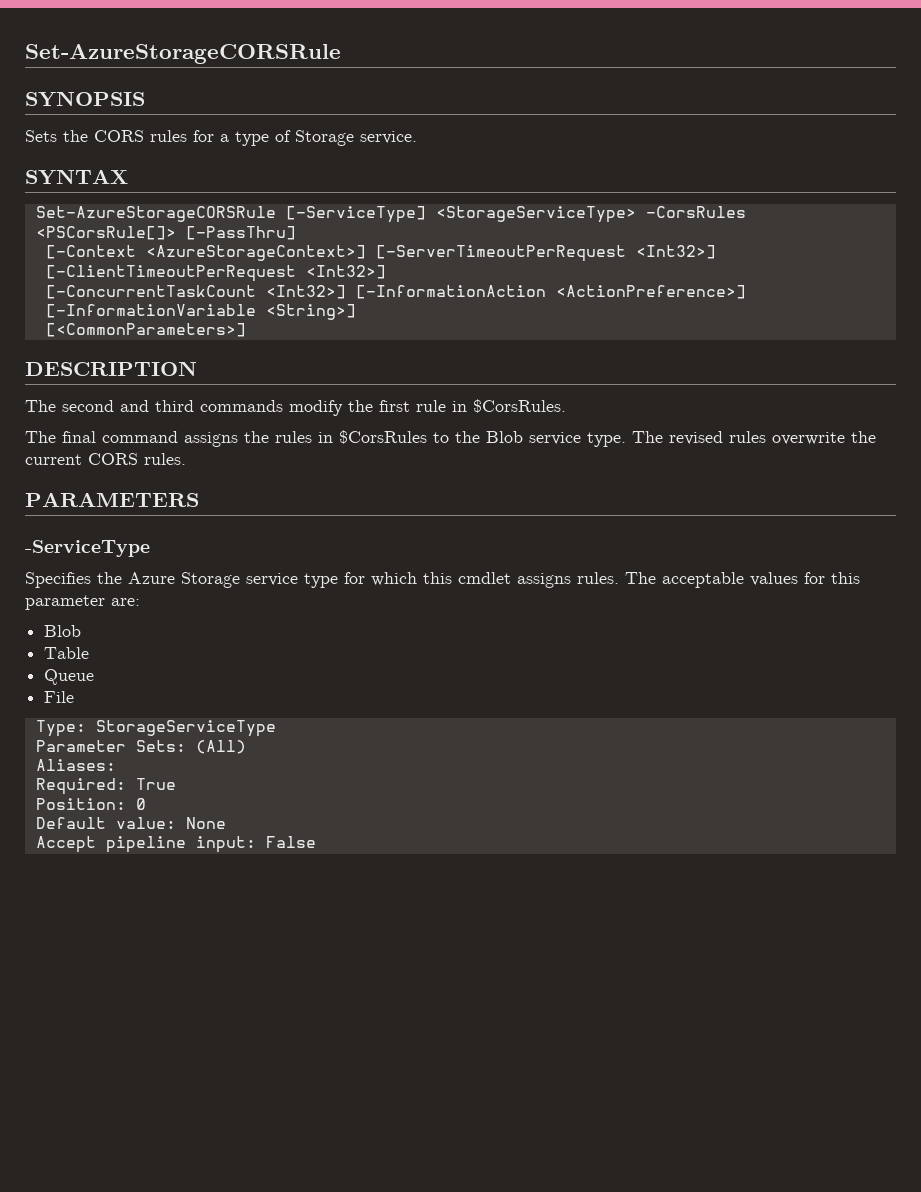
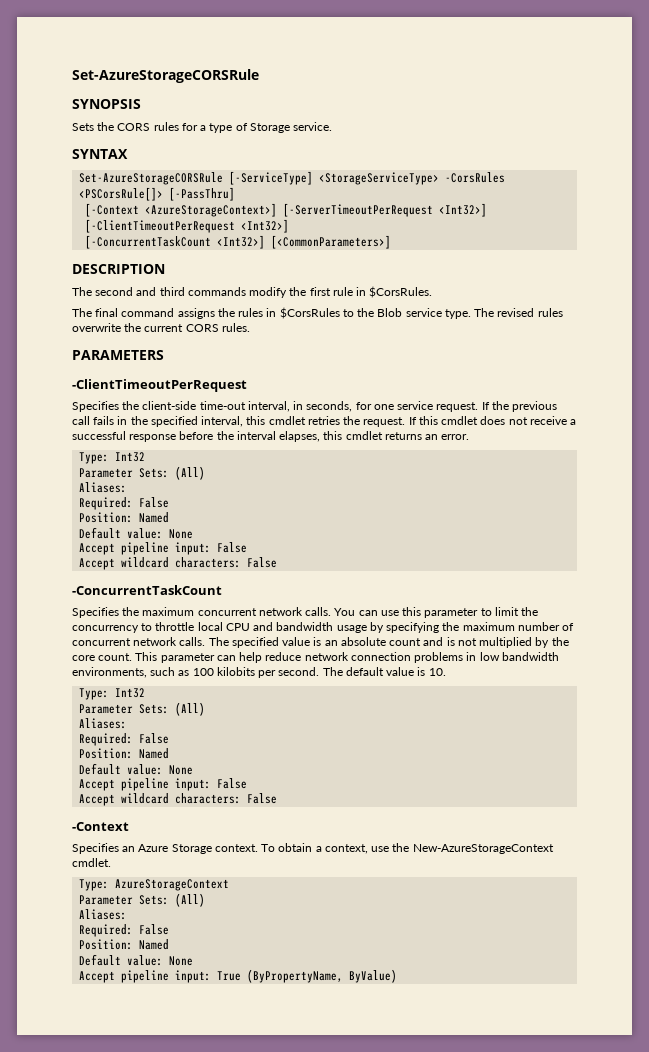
[355,285,746,299] [45,304,356,320] [-InformationAction <ActionPreference>] [-InformationVariable <String>] // -> (266, 242) none
[25,540,150,557] [25,572,860,588] [25,595,140,610] [44,625,82,637] [44,647,90,659] [44,669,95,685] [44,691,75,703] [35,720,276,737] [35,740,246,754] [35,759,116,771] [35,778,176,795] [35,798,146,810] [35,817,226,829] [35,836,316,853] -ServiceType // Specifies the Azure Storage service type for which this cmdlet assigns rules. The acceptable values for this parameter are: // Blob // Table // Queue // File // Type: StorageServiceType // Parameter Sets: (All) // Aliases: // Required: True // Position: 0 // Default value: None // Accept pipeline input: False -> [72,379,247,392] [72,401,558,412] [72,416,577,427] [72,431,470,442] [79,452,146,464] [79,466,206,480] [79,482,128,493] [79,497,170,510] [79,512,170,523] [79,527,194,539] [79,542,248,555] [79,557,278,570] [72,585,222,595] [72,607,539,618] [72,622,575,633] [72,637,569,648] [72,652,559,663] [72,667,446,678] [79,688,146,700] [79,702,206,716] [79,718,128,729] [79,733,170,746] [79,748,170,759] [79,763,194,775] [79,778,248,791] [79,793,278,806] [72,822,129,831] [72,843,554,854] [72,858,111,867] [79,879,230,891] [79,893,206,907] [79,909,128,920] [79,924,170,937] [79,939,170,950] [79,954,194,966] [79,969,398,983] -ClientTimeoutPerRequest // Specifies the client-side time-out interval, in seconds, for one service request. If the previous call fails in the specified interval, this cmdlet retries the request. If this cmdlet does not receive a successful response before the interval elapses, this cmdlet returns an error. // Type: Int32 // Parameter Sets: (All) // Aliases: // Required: False // Position: Named // Default value: None // Accept pipeline input: False // Accept wildcard characters: False // -ConcurrentTaskCount // Specifies the maximum concurrent network calls. You can use this parameter to limit the concurrency to throttle local CPU and bandwidth usage by specifying the maximum number of concurrent network calls. The specified value is an absolute count and is not multiplied by the core count. This parameter can help reduce network connection problems in low bandwidth environments, such as 100 kilobits per second. The default value is 10. // Type: Int32 // Parameter Sets: (All) // Aliases: // Required: False // Position: Named // Default value: None // Accept pipeline input: False // Accept wildcard characters: False // -Context // Specifies an Azure Storage context. To obtain a context, use the New-AzureStorageContext cmdlet. // Type: AzureStorageContext // Parameter Sets: (All) // Aliases: // Required: False // Position: Named // Default value: None // Accept pipeline input: True (ByPropertyName, ByValue)

